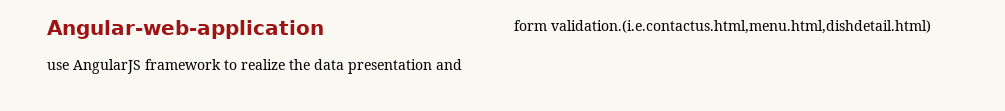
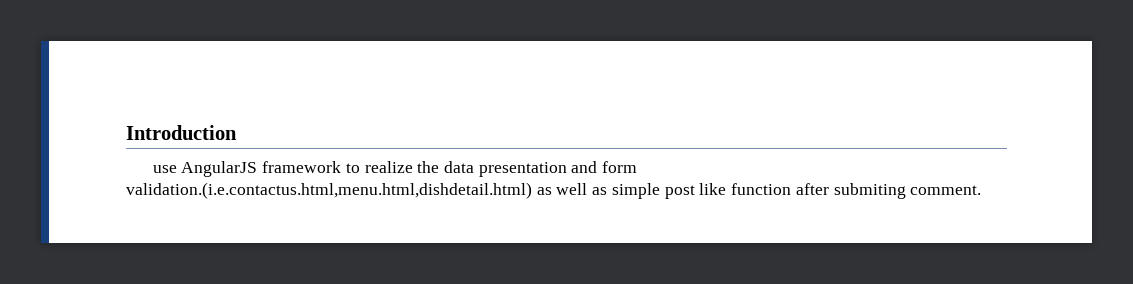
[47,20,324,39] Angular-web-application -> [126,125,237,140] Introduction
(931, 27) none -> [536,183,982,199] as well as simple post like function after submiting comment.

